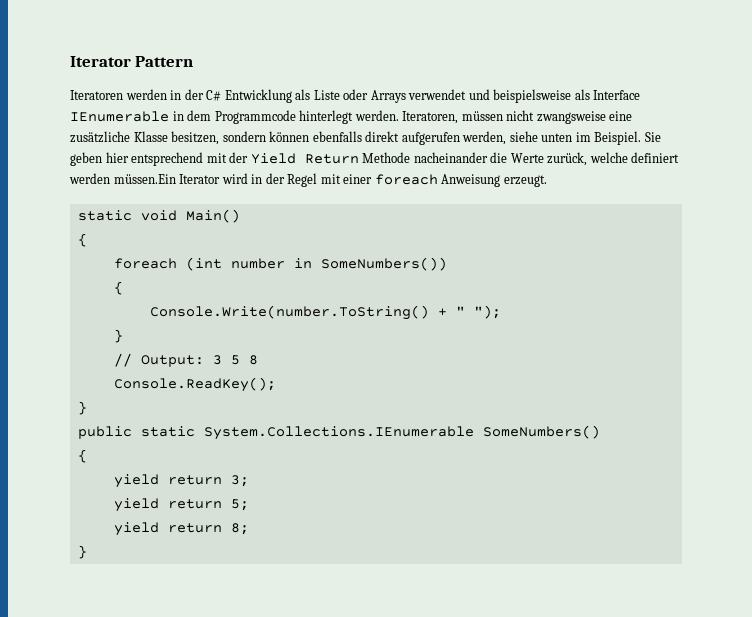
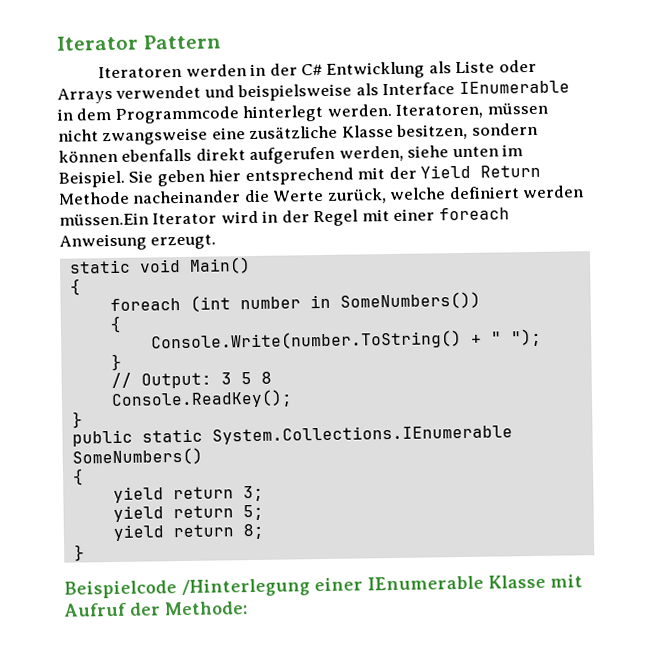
(87, 552) none -> [64,574,583,599] [63,601,248,617] // Beispielcode /Hinterlegung einer IEnumerable Klasse mit Aufruf der Methode:

